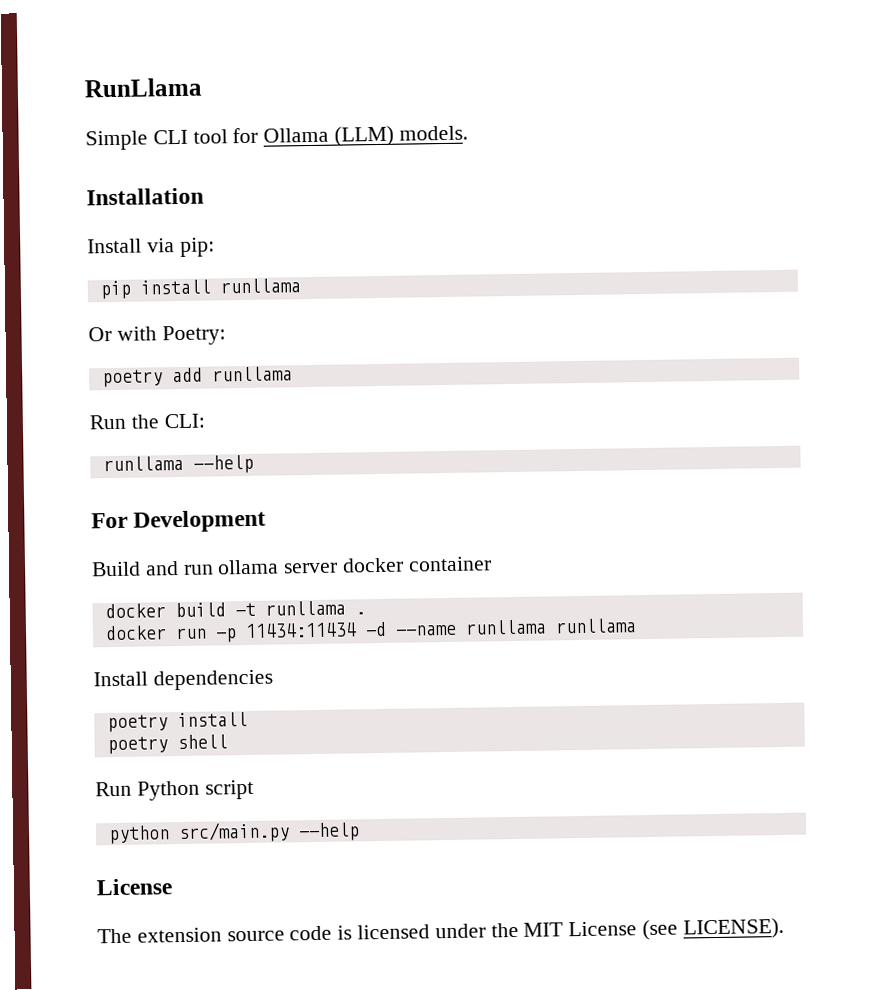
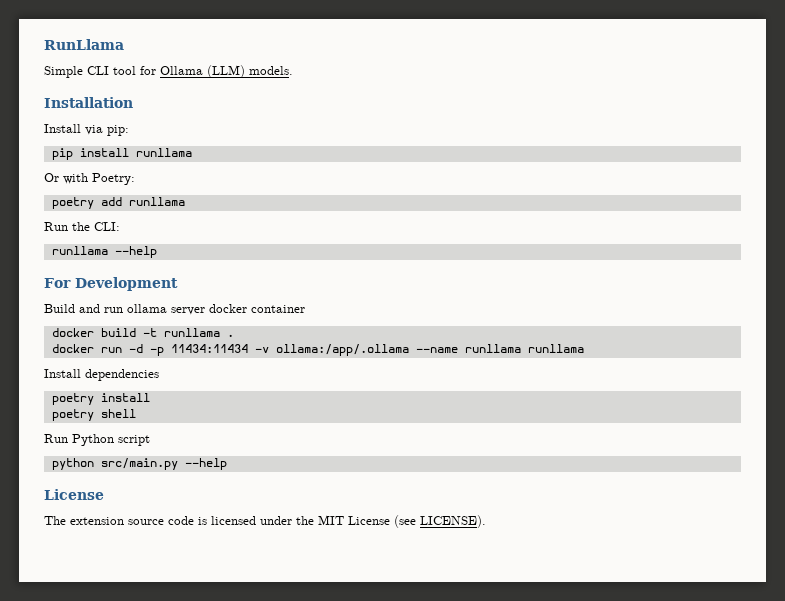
(207, 633) none -> [128,344,143,353] -d
[364,621,387,637] -d -> [254,344,409,356] -v ollama:/app/.ollama

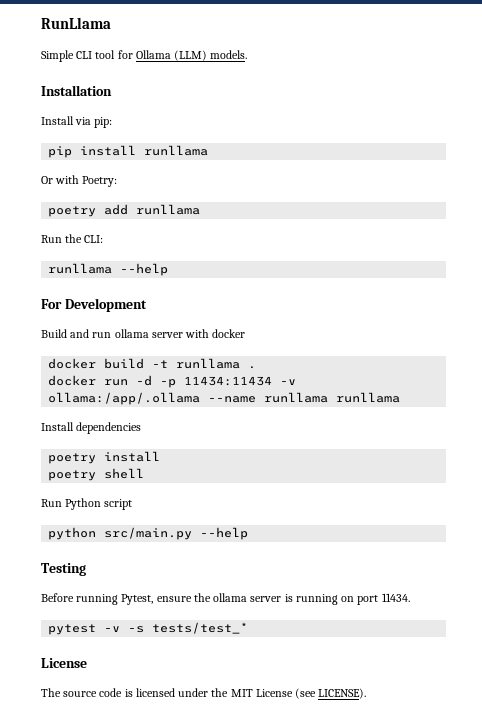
[209,304,305,313] docker container -> [185,329,246,338] with docker
(227, 464) none -> [41,563,86,576] [41,593,410,605] [48,622,249,635] // Testing // Before running Pytest, ensure the ollama server is running on port 11434. // pytest -v -s tests/test_*
[70,517,124,525] extension -> (61, 692) none

